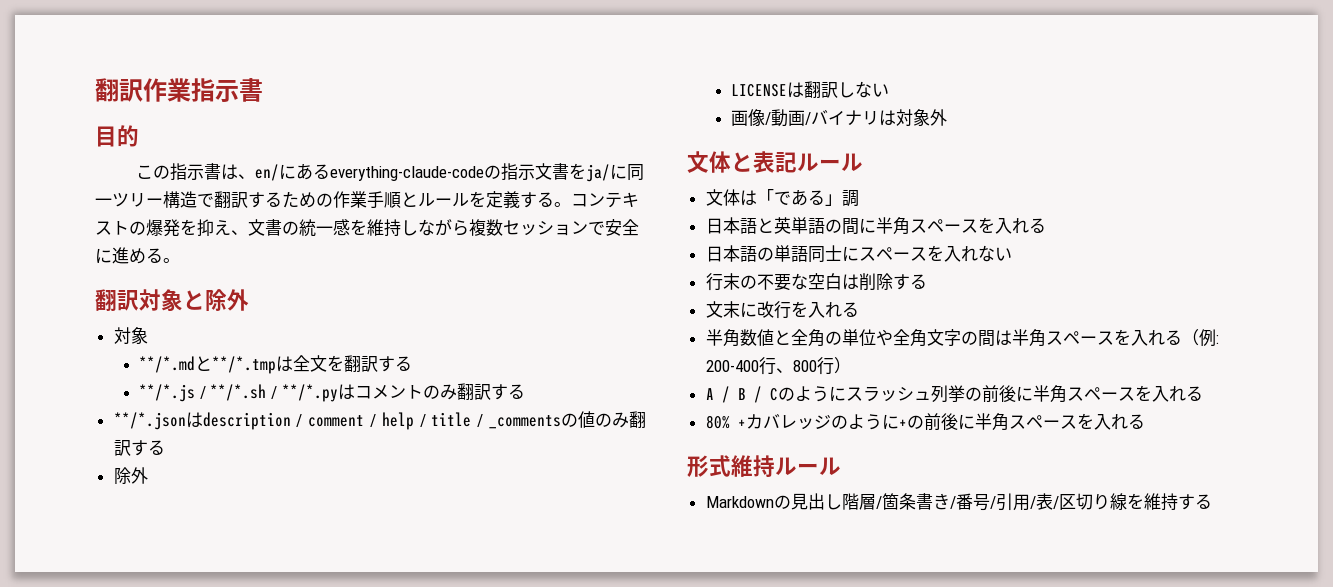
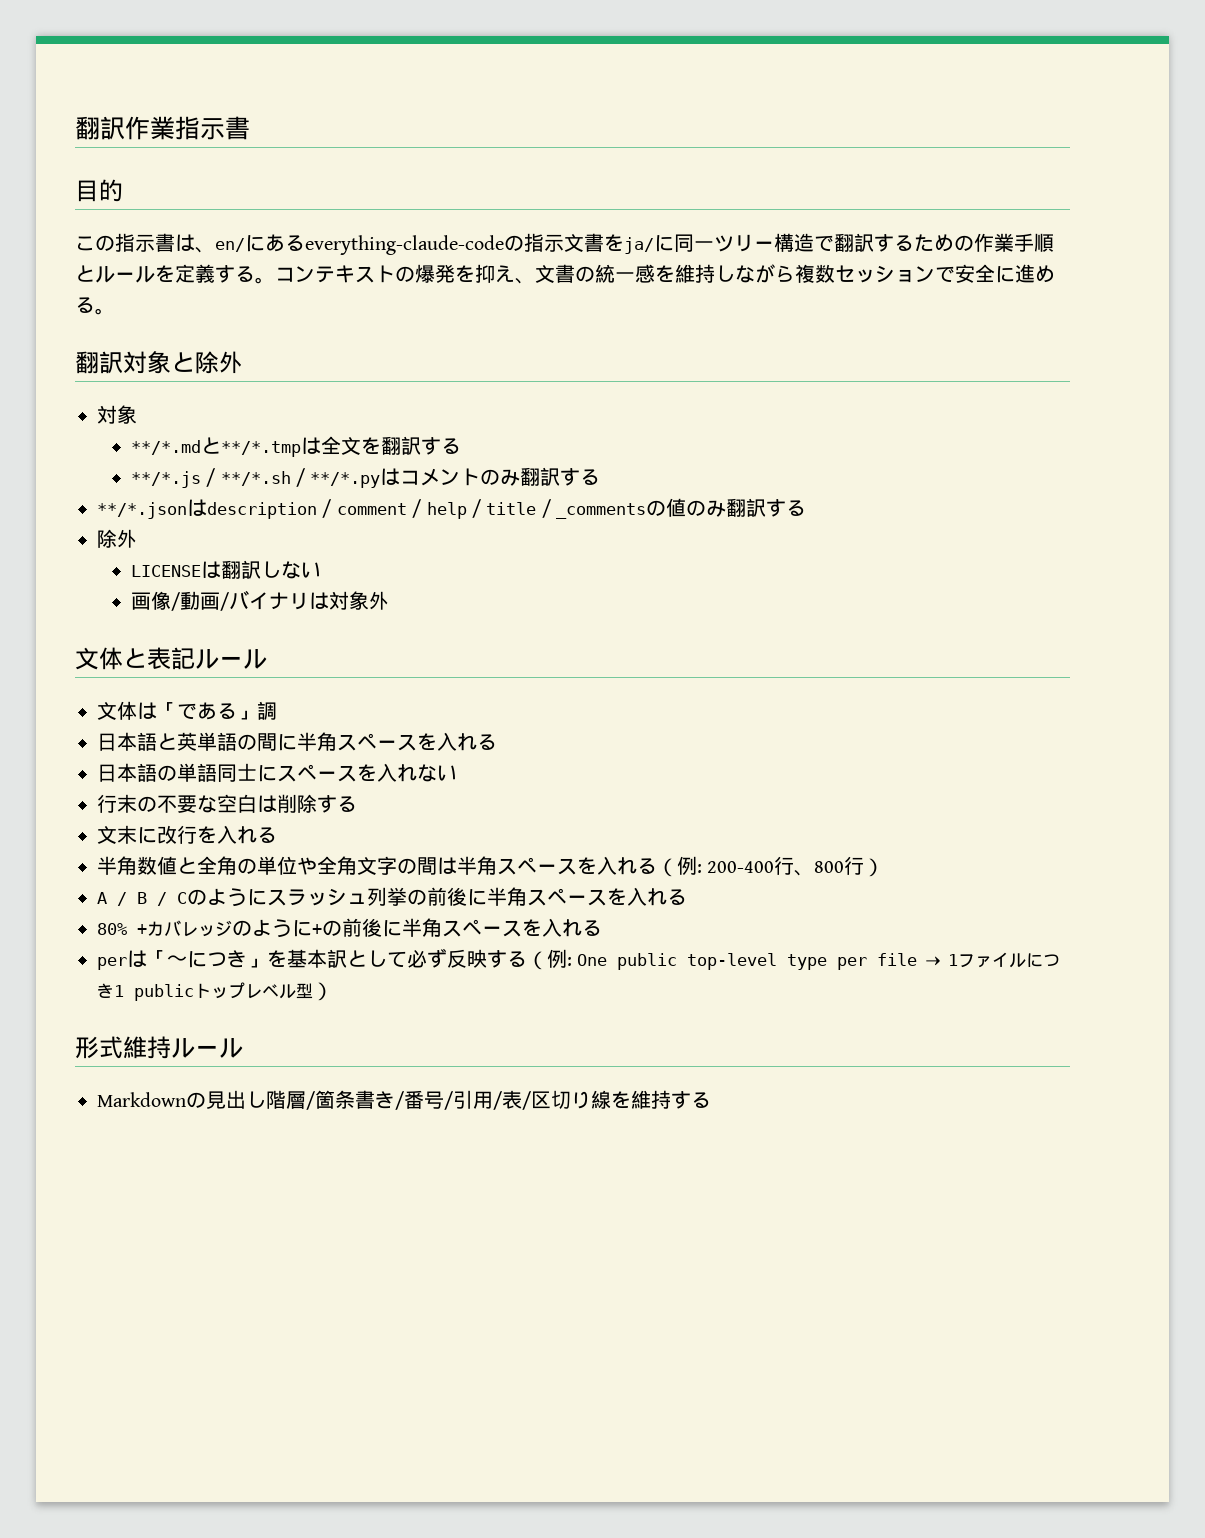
(1145, 421) none -> [97,948,1061,970] [97,982,333,1001] // perは「〜につき」を基本訳として必ず反映する（例: One public top-level type per file → 1ファイルにつき1 publicトップレベル型）

